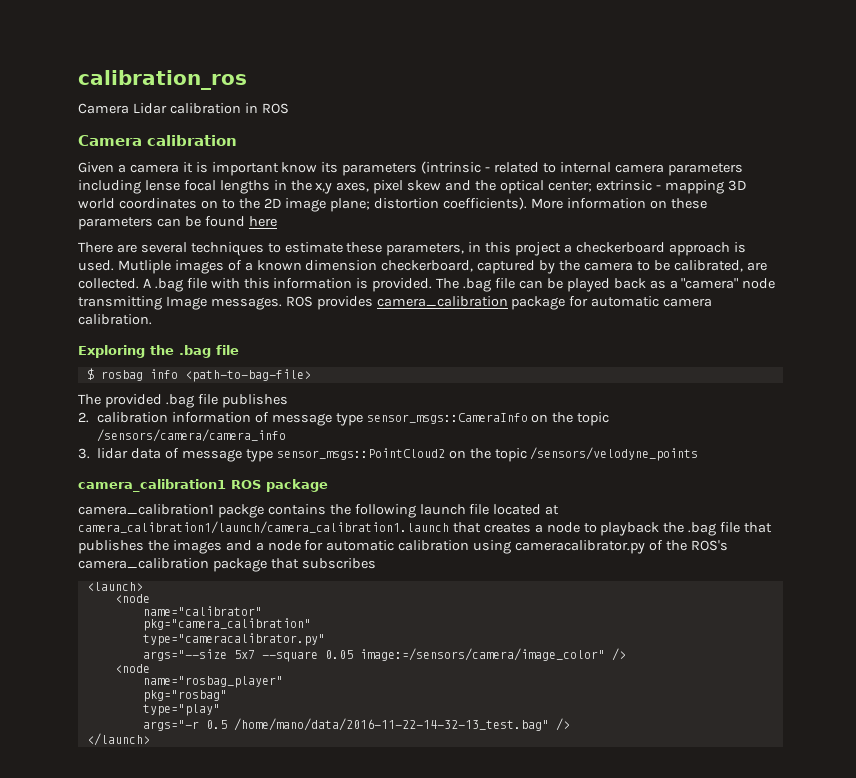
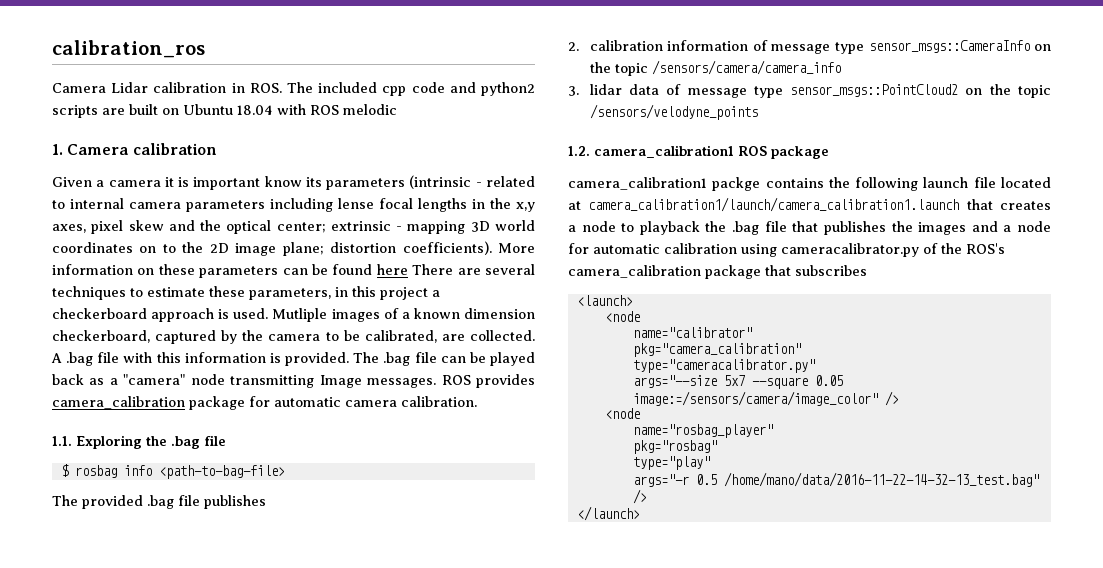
[261,103,289,114] ROS // -> [249,82,535,96] [52,104,397,118] [52,144,63,155] ROS. The included cpp code and python2 scripts are built on Ubuntu 18.04 with ROS melodic // 1.
(277, 221) // -> (408, 269) none
(152, 319) none -> [52,436,72,446] 1.1.
(699, 454) none -> [568,146,590,156] 1.2.

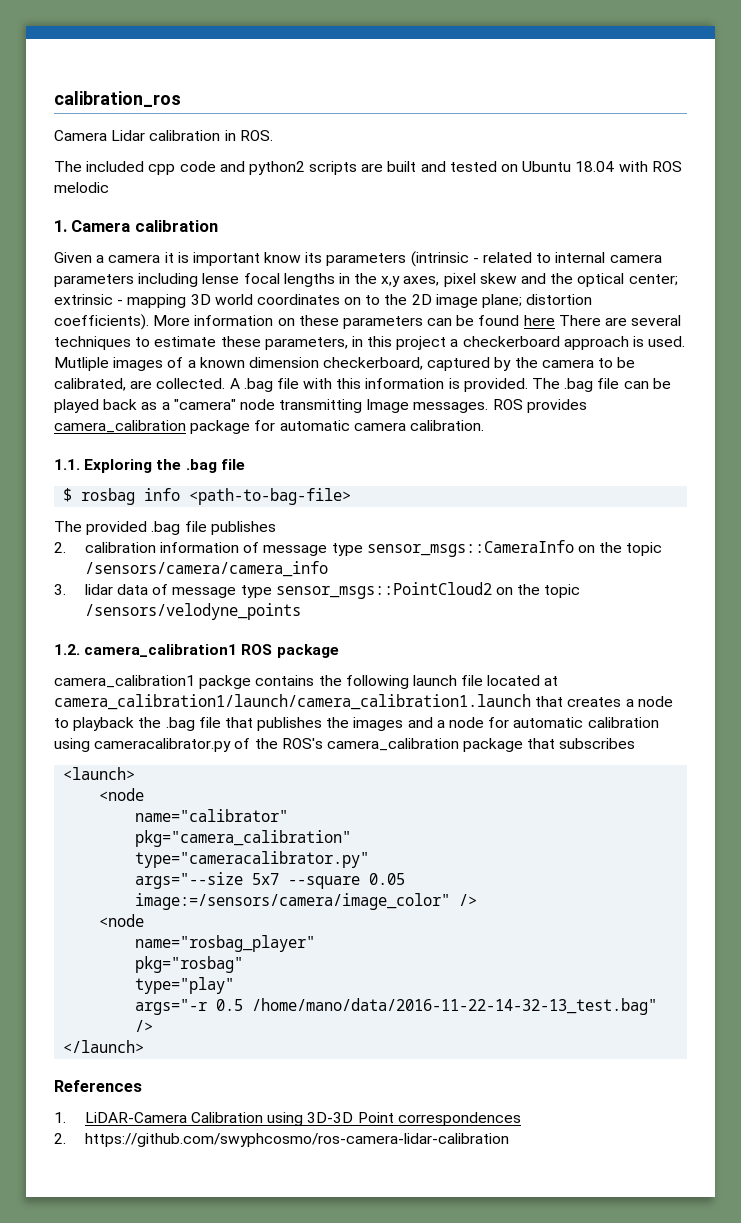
(282, 88) none -> (273, 135) //
(158, 109) none -> [420,161,497,172] and tested
(640, 513) none -> [54,1080,142,1092] [54,1112,521,1126] [54,1133,509,1147] // References // 1. LiDAR-Camera Calibration using 3D-3D Point correspondences // 2. https://github.com/swyphcosmo/ros-camera-lidar-calibration

